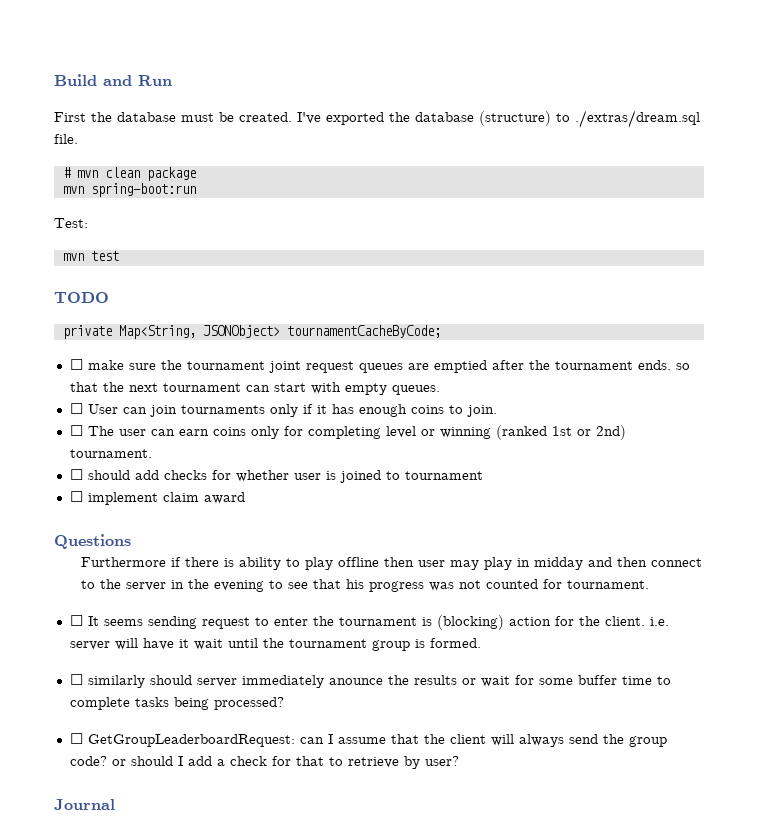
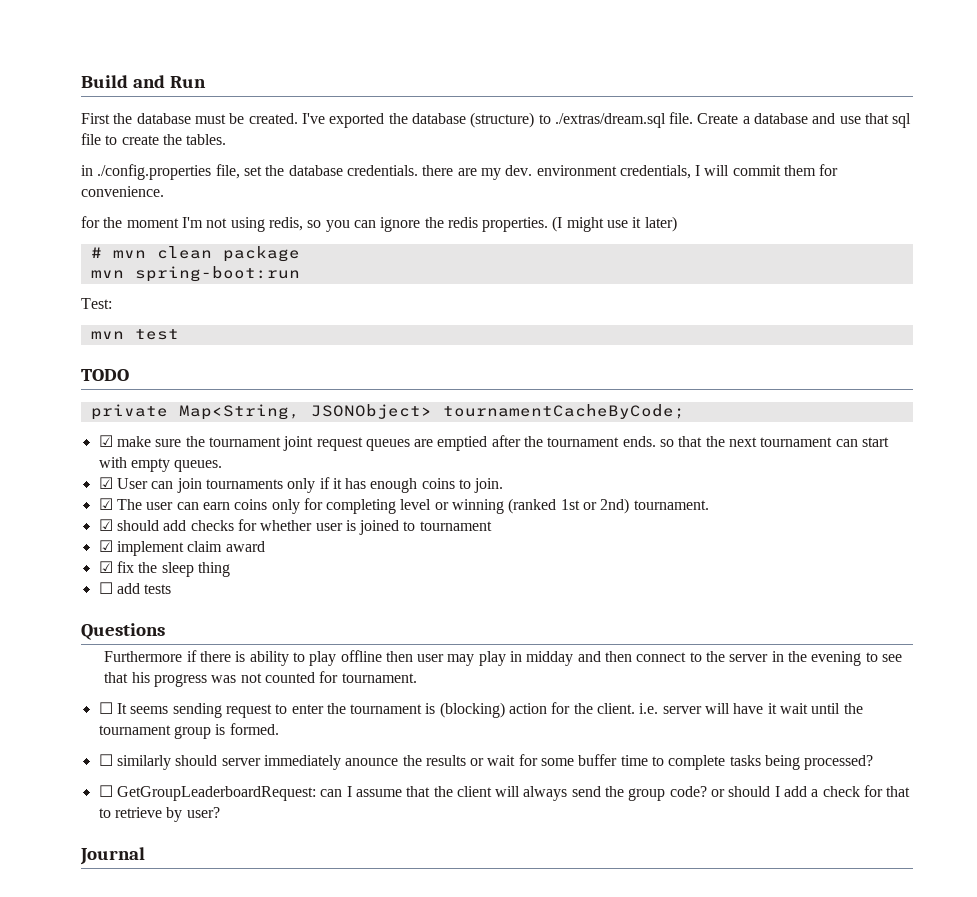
(78, 139) none -> [697,113,912,128] [81,133,227,145] [81,164,839,180] [81,186,164,197] [81,216,677,232] Create a database and use that sql file to create the tables. // in ./config.properties file, set the database credentials. there are my dev. environment credentials, I will commit them for convenience. // for the moment I'm not using redis, so you can ignore the redis properties. (I might use it later)
[69,359,83,370] ☐ -> [98,435,113,447] ☑
[69,403,83,414] ☐ -> [98,477,113,489] ☑
[69,425,83,436] ☐ -> [98,498,113,510] ☑
[69,469,83,480] ☐ -> [98,519,113,531] ☑
[69,491,83,502] ☐ -> [98,540,113,552] ☑
(245, 498) none -> [98,561,230,577] [98,582,172,594] // ☑ fix the sleep thing // ☐ add tests

